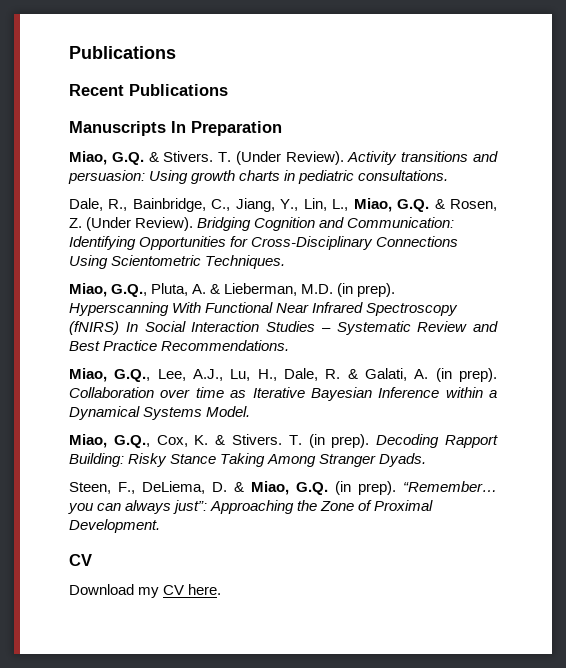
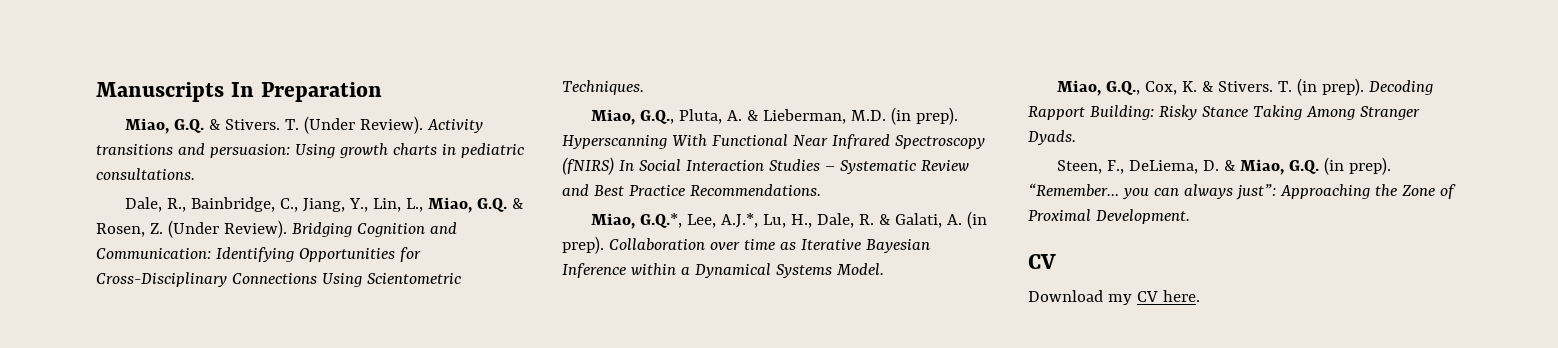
[69,46,176,59] [69,84,228,96] Publications // Recent Publications // -> (96, 92) none
[114,369,224,382] G.Q., Lee, A.J., -> [640,213,759,228] G.Q.*, Lee, A.J.*,

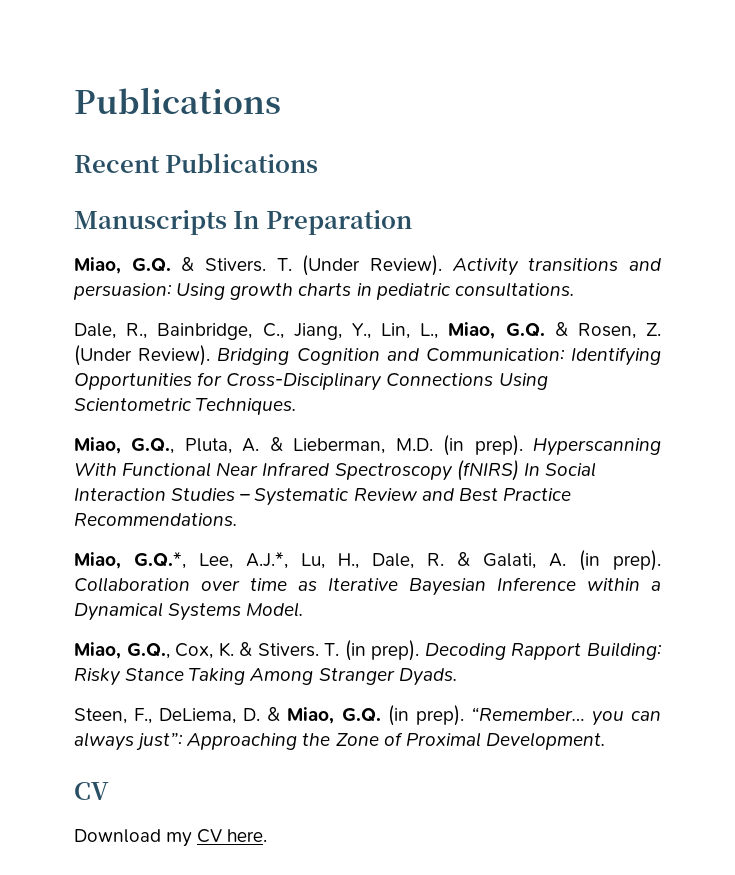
(96, 92) none -> [74,87,281,114] [74,153,319,173] Publications // Recent Publications //

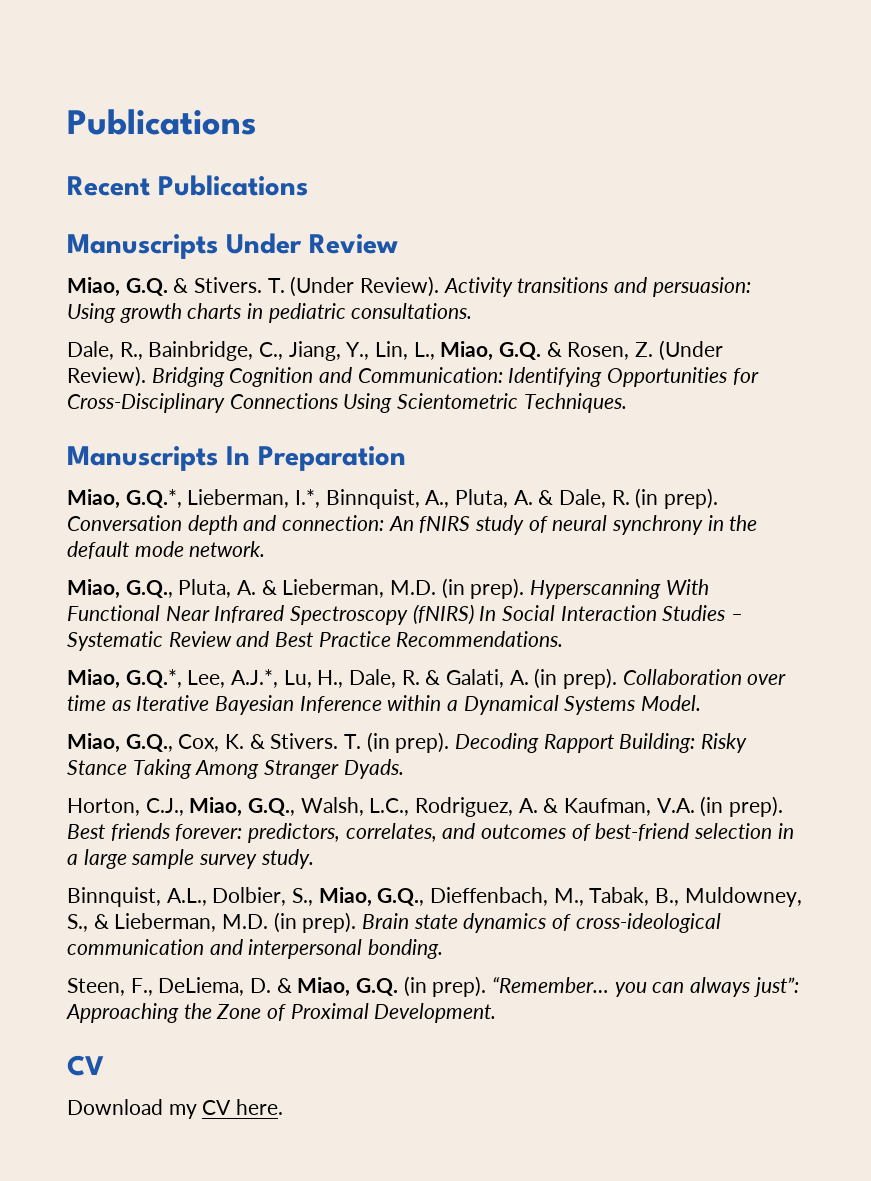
[233,210,412,235] In Preparation -> [226,233,398,254] Under Review
(297, 406) none -> [67,446,406,471] [67,488,719,509] [67,515,758,535] [67,541,266,559] // Manuscripts In Preparation // Miao, G.Q.*, Lieberman, I.*, Binnquist, A., Pluta, A. & Dale, R. (in prep). Conversation depth and connection: An fNIRS study of neural synchrony in the default mode network.
(457, 677) none -> [67,796,784,817] [67,823,794,843] [67,849,314,869] [67,887,802,907] [67,912,721,933] [67,939,444,959] // Horton, C.J., Miao, G.Q., Walsh, L.C., Rodriguez, A. & Kaufman, V.A. (in prep). Best friends forever: predictors, correlates, and outcomes of best-friend selection in a large sample survey study. // Binnquist, A.L., Dolbier, S., Miao, G.Q., Dieffenbach, M., Tabak, B., Muldowney, S., & Lieberman, M.D. (in prep). Brain state dynamics of cross-ideological communication and interpersonal bonding.

